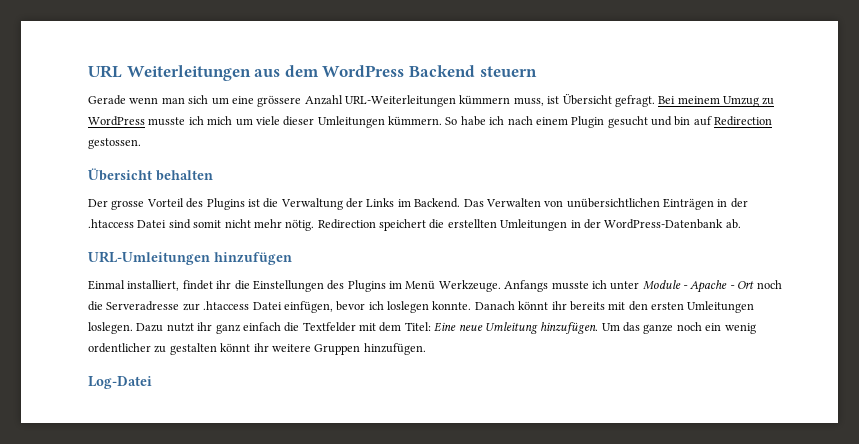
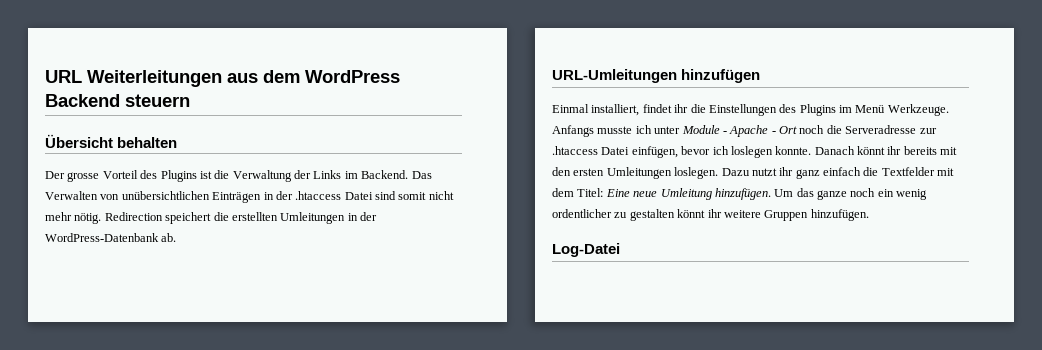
[88,94,775,107] [88,116,773,128] [88,138,141,149] // Gerade wenn man sich um eine grössere Anzahl URL-Weiterleitungen kümmern muss, ist Übersicht gefragt. Bei meinem Umzug zu WordPress musste ich mich um viele dieser Umleitungen kümmern. So habe ich nach einem Plugin gesucht und bin auf Redirection gestossen. -> (190, 100) none

